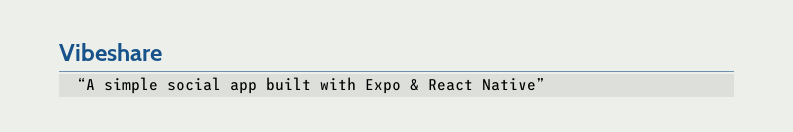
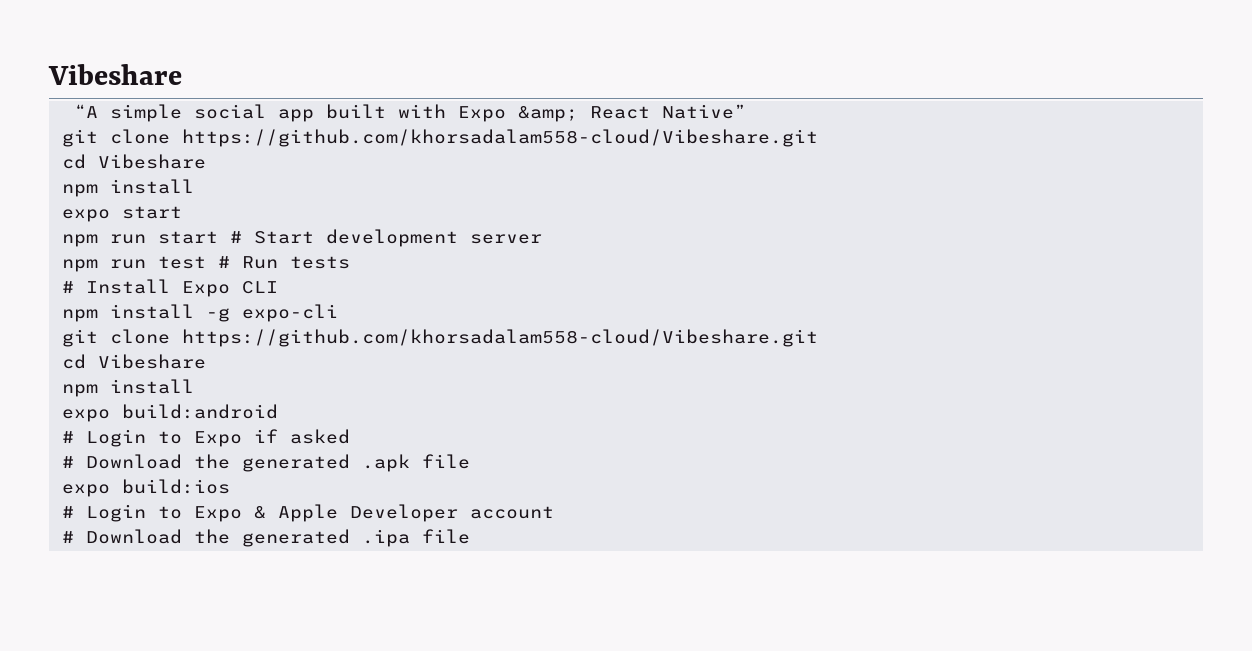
[410,79,420,91] & -> [517,106,578,122] &amp;
(546, 84) none -> [61,129,818,147] [61,154,206,169] [61,179,194,197] [61,206,182,222] [61,229,542,247] [61,256,350,272] [61,279,278,297] [61,304,338,322] [61,329,818,347] [61,354,206,369] [61,379,194,397] [61,404,278,422] [61,429,350,447] [61,454,470,472] [61,479,230,497] [61,504,554,522] [61,529,470,547] // git clone https://github.com/khorsadalam558-cloud/Vibeshare.git // cd Vibeshare // npm install // expo start // npm run start # Start development server // npm run test # Run tests // # Install Expo CLI // npm install -g expo-cli // git clone https://github.com/khorsadalam558-cloud/Vibeshare.git // cd Vibeshare // npm install // expo build:android // # Login to Expo if asked // # Download the generated .apk file // expo build:ios // # Login to Expo & Apple Developer account // # Download the generated .ipa file

